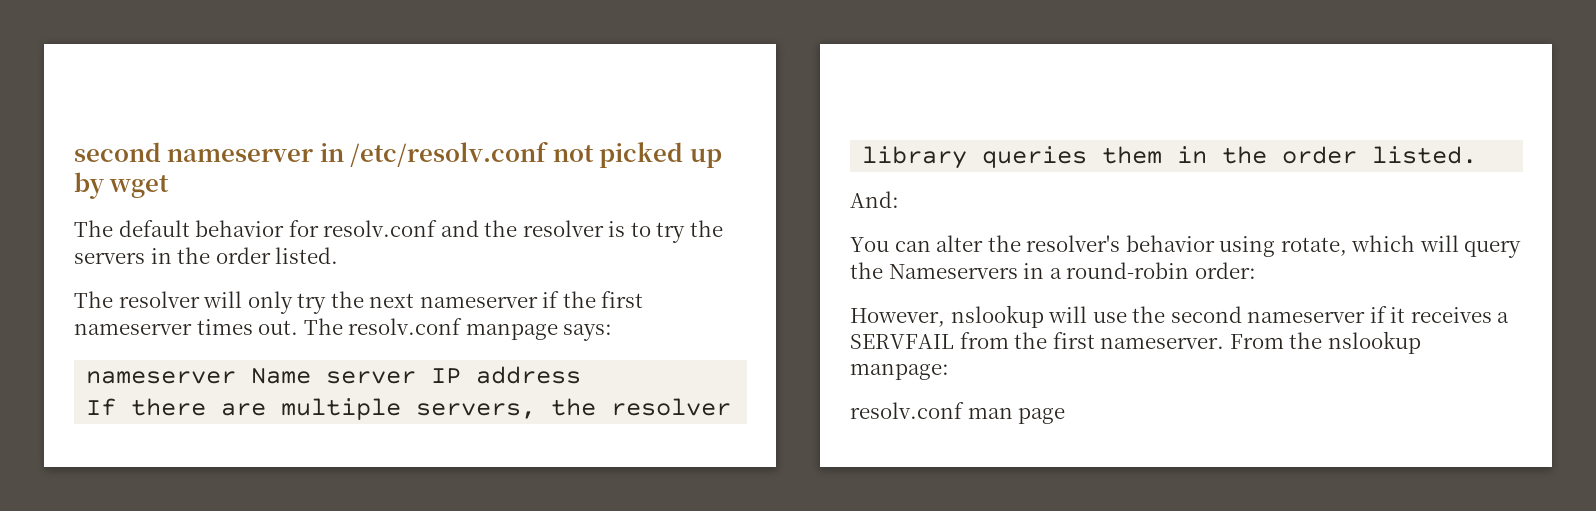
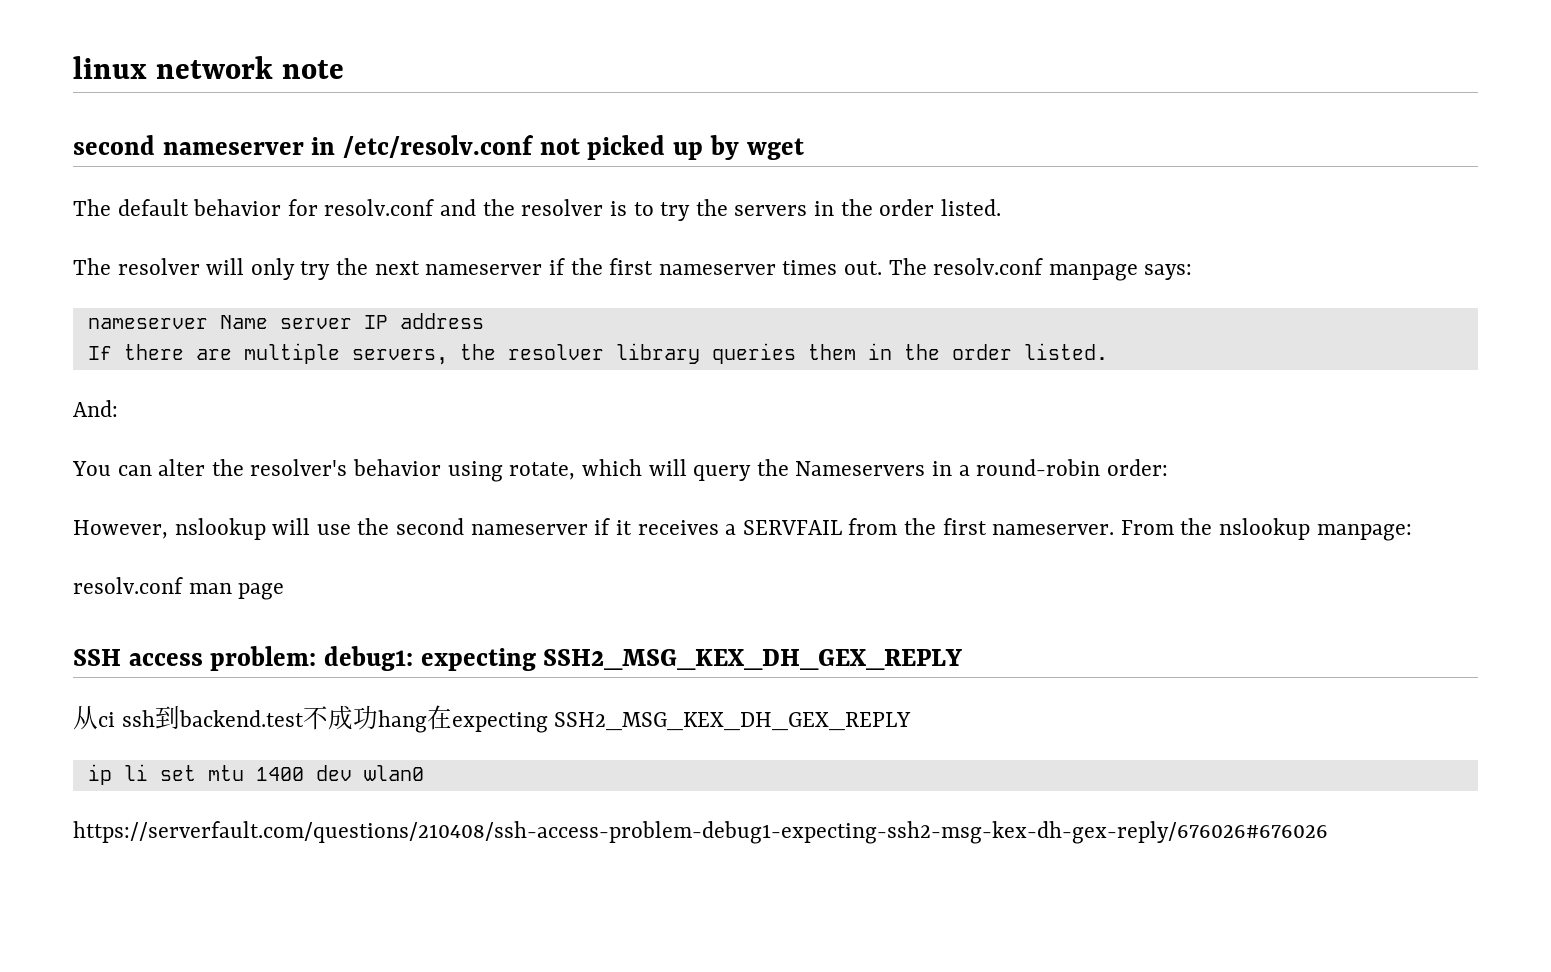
(74, 152) none -> [73,56,345,79] linux network note //
(1066, 416) none -> [73,646,963,671] [73,705,912,733] [87,764,424,785] [73,821,1328,844] // SSH access problem: debug1: expecting SSH2_MSG_KEX_DH_GEX_REPLY // 从ci ssh到backend.test不成功hang在expecting SSH2_MSG_KEX_DH_GEX_REPLY // ip li set mtu 1400 dev wlan0 // https://serverfault.com/questions/210408/ssh-access-problem-debug1-expecting-ssh2-msg-kex-dh-gex-reply/676026#676026

